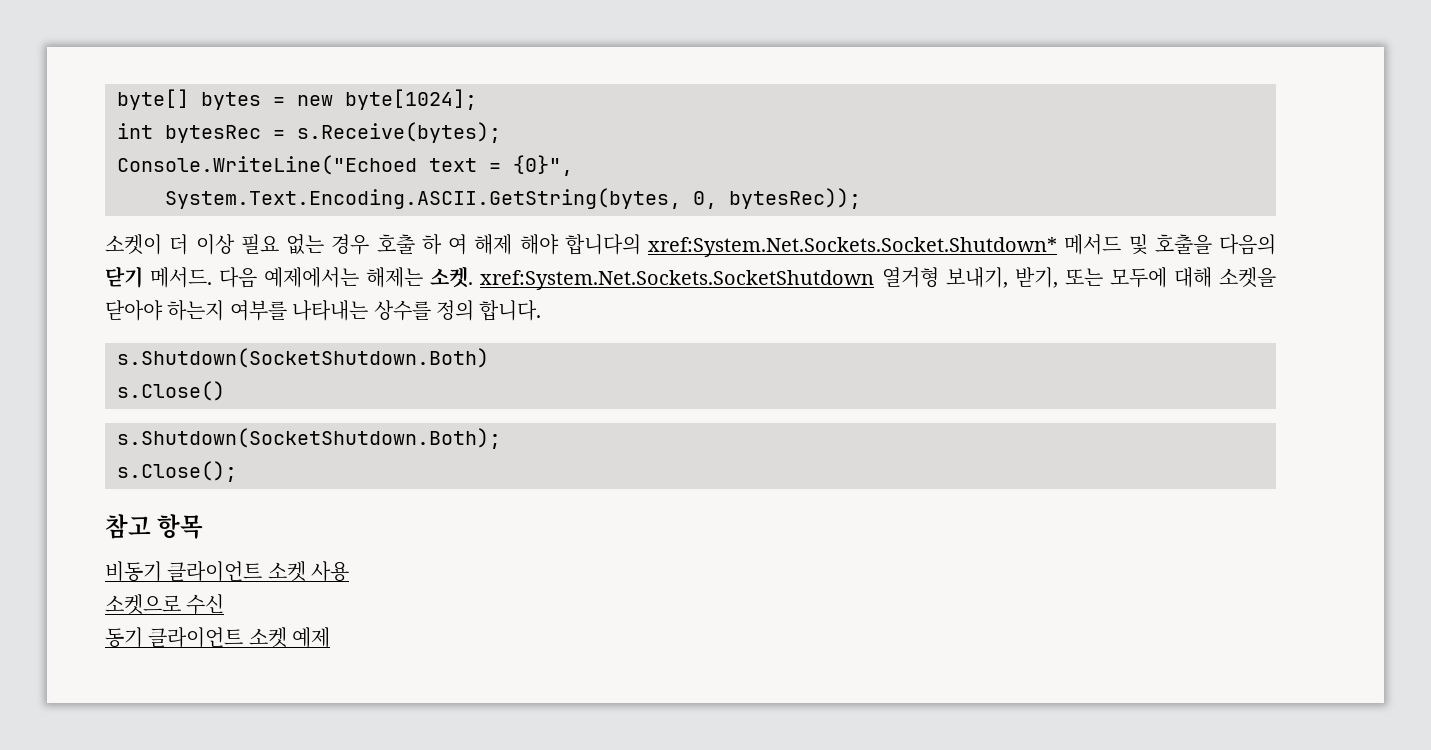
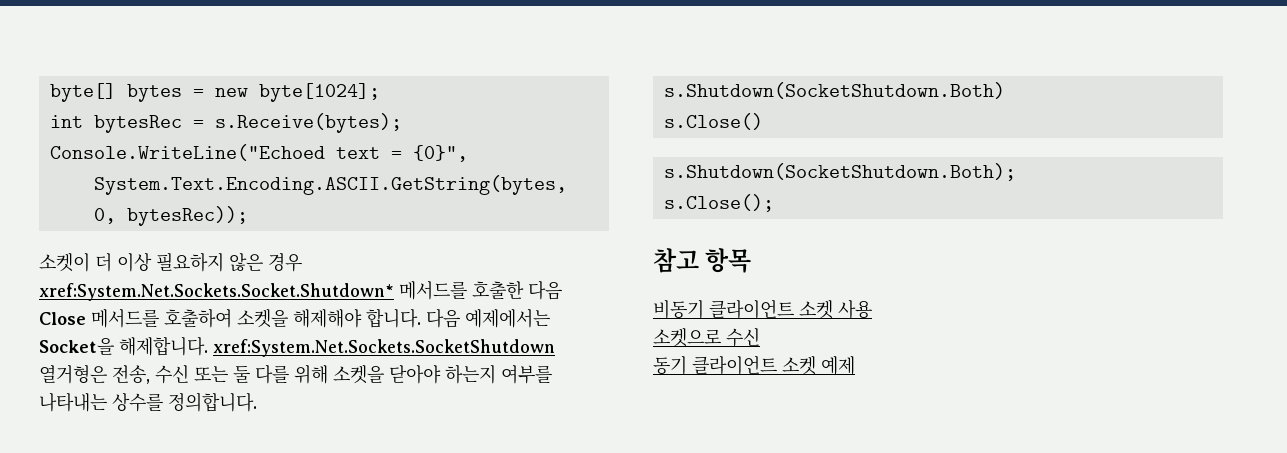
[240,234,1276,257] [105,266,1212,290] 필요 없는 경우 호출 하 여 해제 해야 합니다의 xref:System.Net.Sockets.Socket.Shutdown* 메서드 및 호출을 다음의 닫기 메서드. 다음 예제에서는 해제는 소켓. xref:System.Net.Sockets.SocketShutdown 열거형 보내기, 받기, 또는 모두에 대해 -> [156,252,302,272] [39,280,562,301] [39,308,550,328] [39,336,555,357] [39,364,328,384] 필요하지 않은 경우 xref:System.Net.Sockets.Socket.Shutdown* 메서드를 호출한 다음 Close 메서드를 호출하여 소켓을 해제해야 합니다. 다음 예제에서는 Socket을 해제합니다. xref:System.Net.Sockets.SocketShutdown 열거형은 전송, 수신 또는 둘 다를 위해
[436,300,542,321] 정의 합니다. -> [168,392,257,412] 정의합니다.

